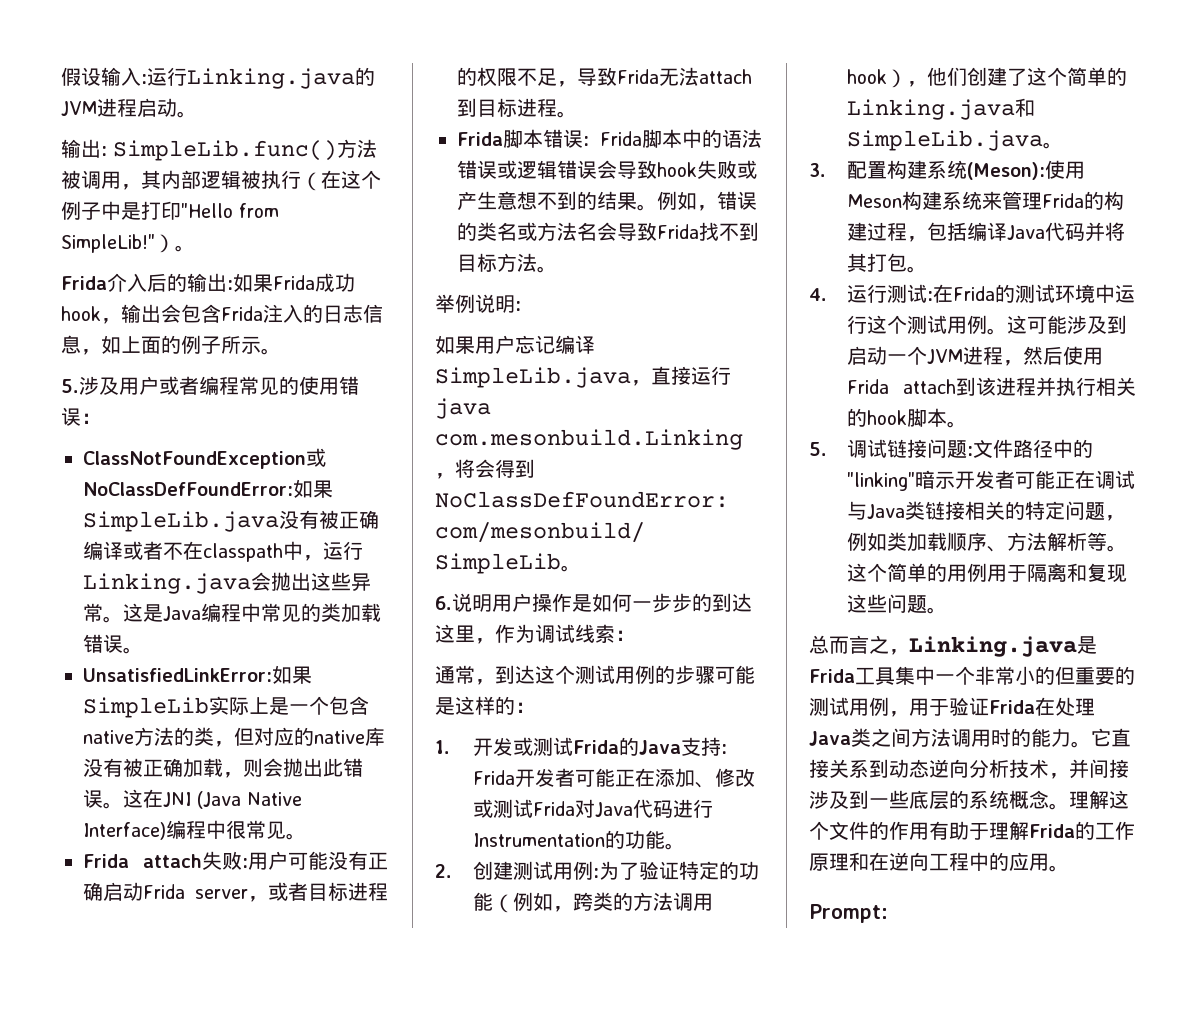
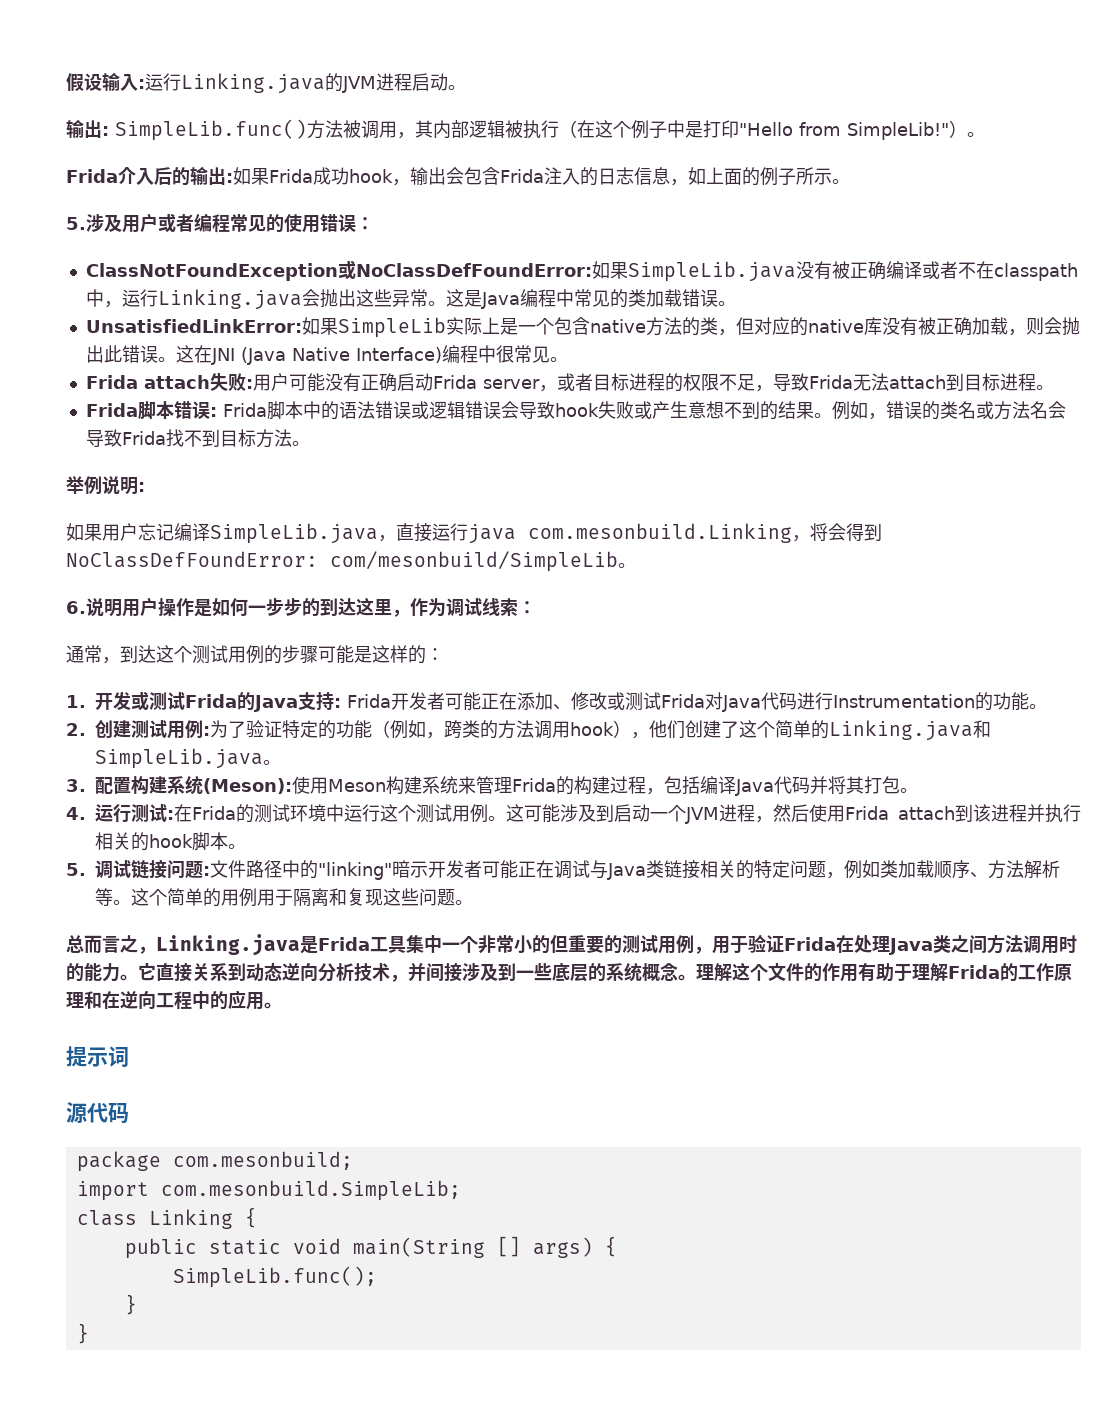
[809,904,888,923] Prompt: -> [66,1046,129,1067] [66,1102,129,1124] [76,1151,353,1172] [76,1180,461,1201] [76,1207,257,1229] [124,1236,617,1259] [172,1266,377,1288] [124,1294,137,1315] [76,1323,89,1344] 提示词 // 源代码 // package com.mesonbuild; // import com.mesonbuild.SimpleLib; // class Linking { // public static void main(String [] args) { // SimpleLib.func(); // } // }

